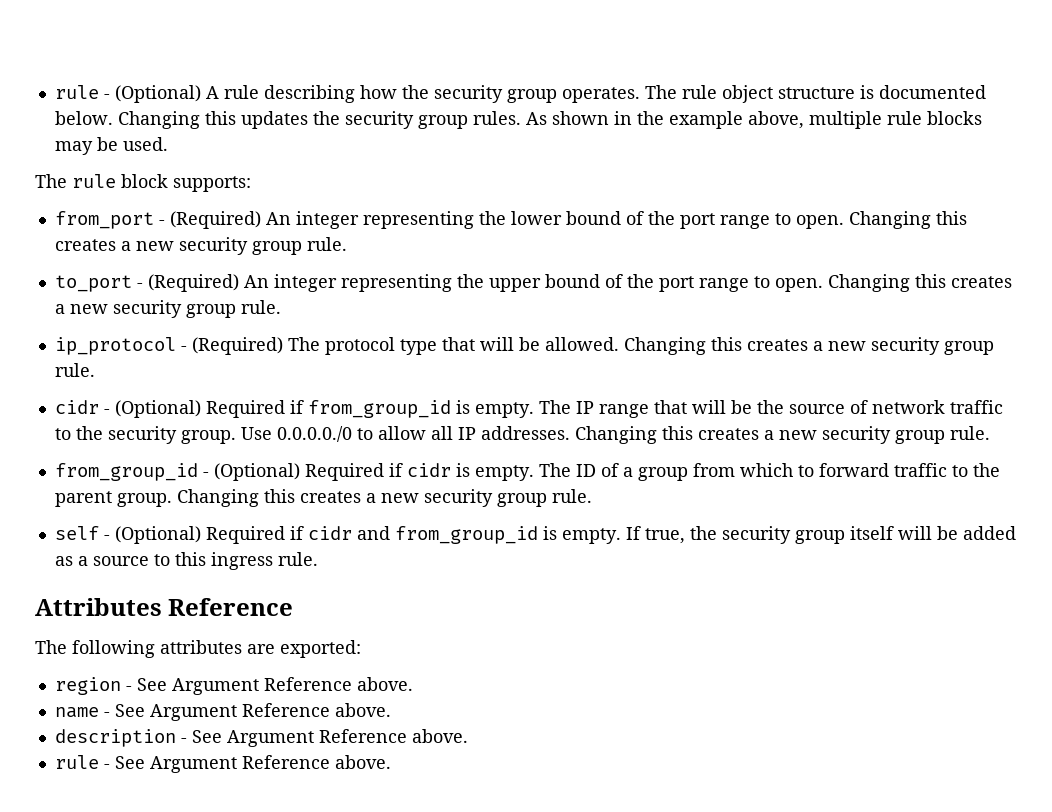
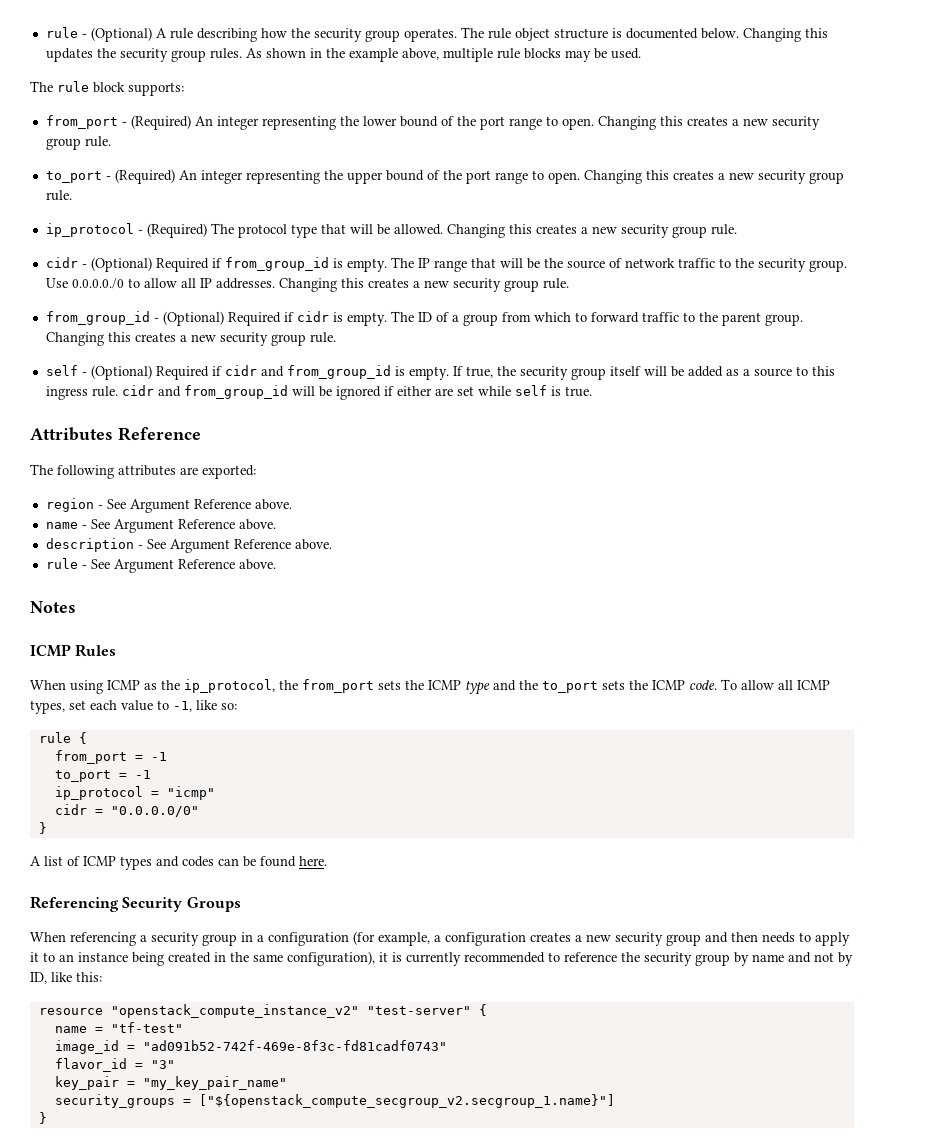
(318, 559) none -> [121,385,592,400] cidr and from_group_id will be ignored if either are set while self is true.
(391, 762) none -> [30,601,76,613] [30,644,117,657] [30,679,830,695] [30,700,237,714] [38,732,87,744] [54,750,167,764] [54,770,151,782] [54,786,215,800] [54,804,199,817] [38,822,47,834] [30,856,327,870] [30,896,241,912] [30,931,850,946] [30,951,853,966] [30,972,102,984] [38,1004,487,1018] [54,1022,183,1033] [54,1040,447,1054] [54,1058,175,1072] [54,1076,287,1090] [54,1094,615,1108] [38,1112,47,1124] // Notes // ICMP Rules // When using ICMP as the ip_protocol, the from_port sets the ICMP type and the to_port sets the ICMP code. To allow all ICMP types, set each value to -1, like so: // rule { // from_port = -1 // to_port = -1 // ip_protocol = "icmp" // cidr = "0.0.0.0/0" // } // A list of ICMP types and codes can be found here. // Referencing Security Groups // When referencing a security group in a configuration (for example, a configuration creates a new security group and then needs to apply it to an instance being created in the same configuration), it is currently recommended to reference the security group by name and not by ID, like this: // resource "openstack_compute_instance_v2" "test-server" { // name = "tf-test" // image_id = "ad091b52-742f-469e-8f3c-fd81cadf0743" // flavor_id = "3" // key_pair = "my_key_pair_name" // security_groups = ["${openstack_compute_secgroup_v2.secgroup_1.name}"] // }

